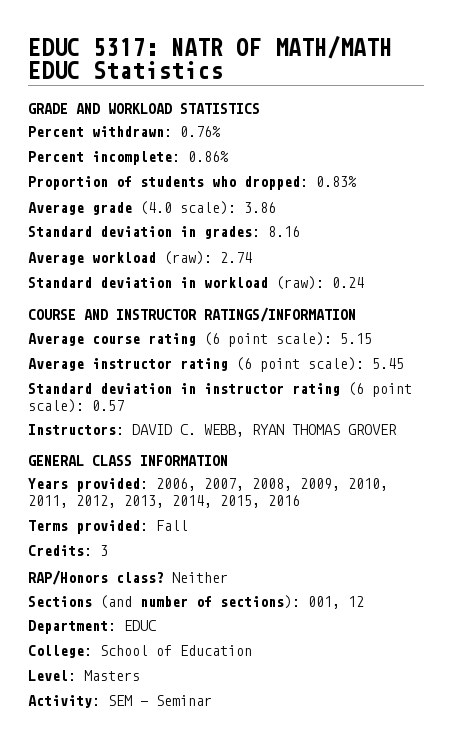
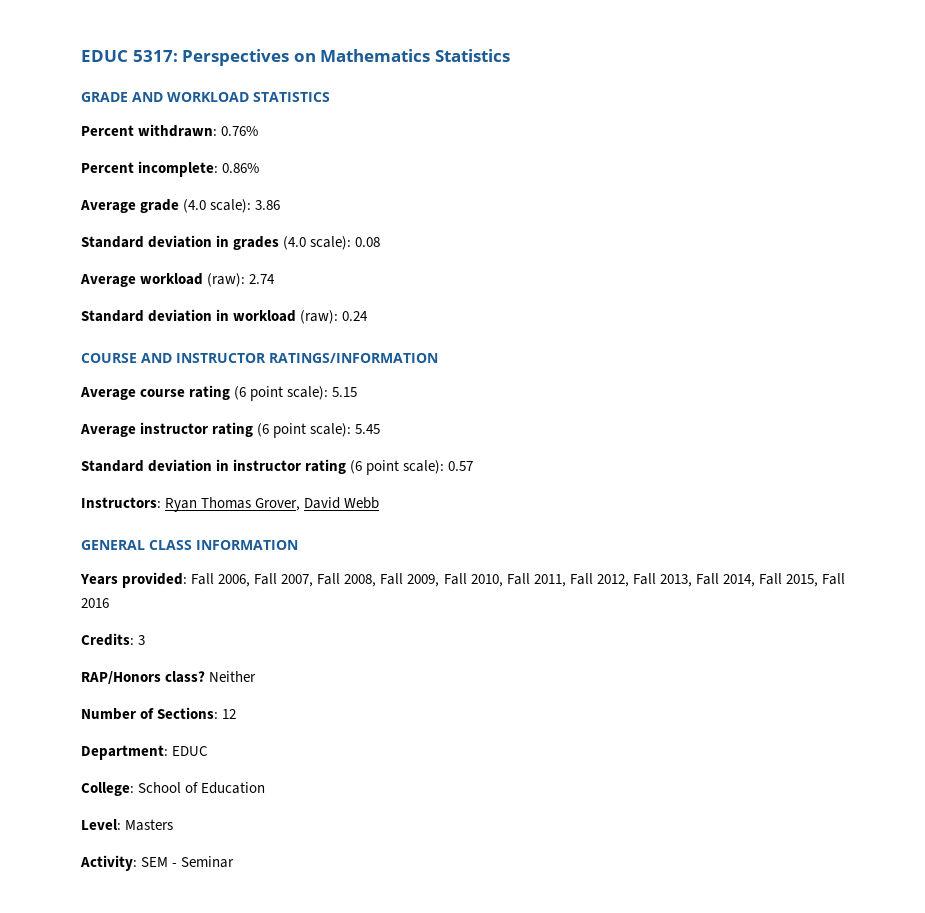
[171,35,392,59] [28,61,80,79] NATR OF MATH/MATH EDUC -> [182,49,431,66] Perspectives on Mathematics
[28,176,357,190] // Proportion of students who dropped: 0.83% -> (260, 168) none
[204,226,300,239] grades: 8.16 -> [233,236,381,250] grades (4.0 scale): 0.08
[132,424,397,437] DAVID C. WEBB, RYAN THOMAS GROVER -> [165,497,380,512] Ryan Thomas Grover, David Webb
[156,478,388,491] [28,495,300,508] [28,520,188,534] 2006, 2007, 2008, 2009, 2010, 2011, 2012, 2013, 2014, 2015, 2016 // Terms provided: Fall -> [191,573,846,587] [81,598,109,608] Fall 2006, Fall 2007, Fall 2008, Fall 2009, Fall 2010, Fall 2011, Fall 2012, Fall 2013, Fall 2014, Fall 2015, Fall 2016
[28,595,340,609] Sections (and number of sections): 001, -> [81,707,219,720] Number of Sections:

